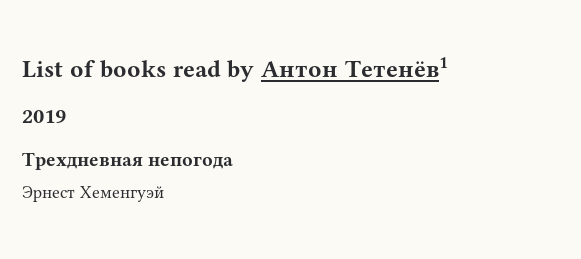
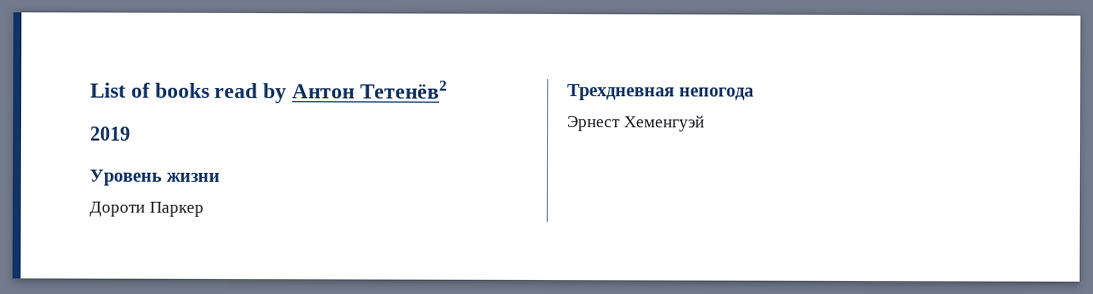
[344,57,448,77] Тетенёв1 -> [359,80,448,99] Тетенёв2
(66, 116) none -> [89,169,220,186] [89,201,204,217] // Уровень жизни // Дороти Паркер

